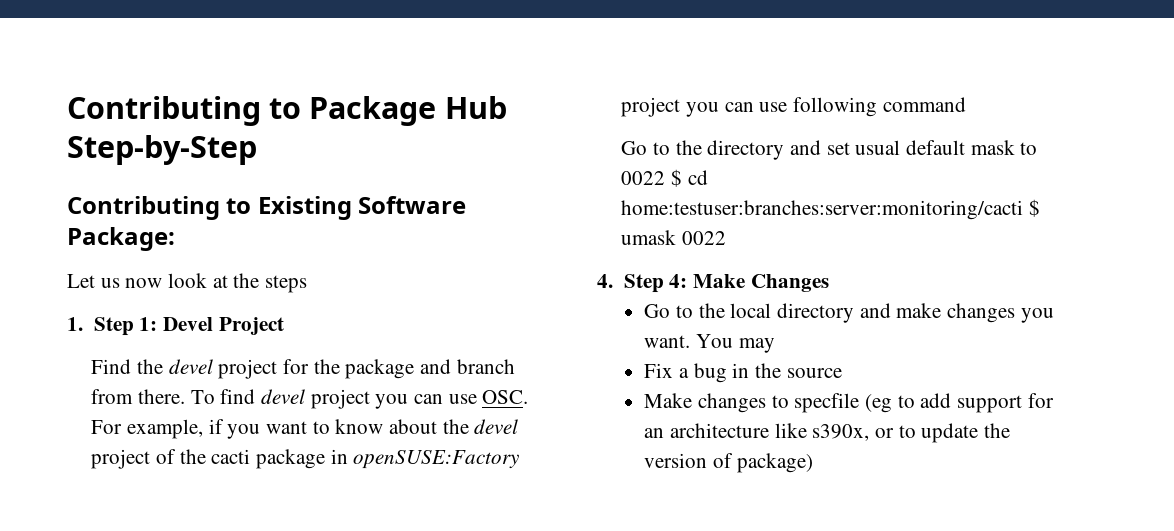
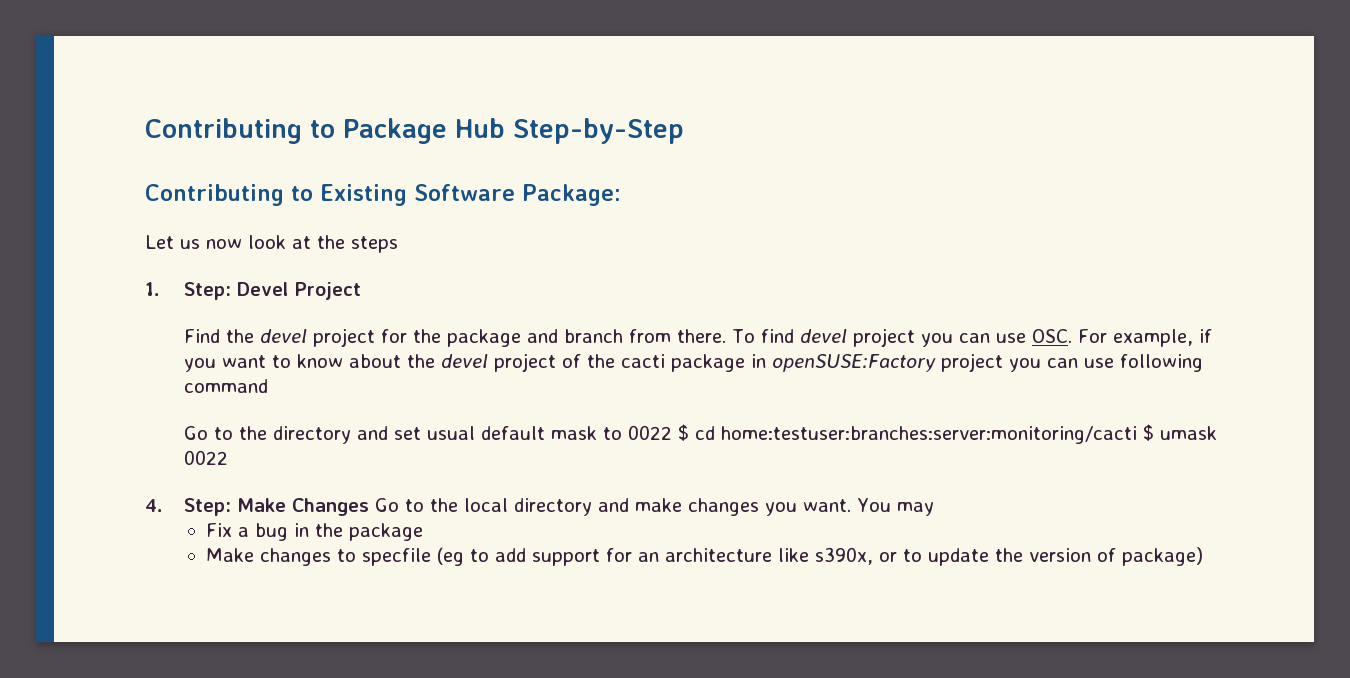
[93,317,158,336] Step 1: -> [183,282,231,300] Step:
[623,274,688,293] Step 4: -> [183,498,231,516] Step:
(829, 283) // -> (369, 507) none
[786,368,842,378] source -> [349,523,424,541] package

